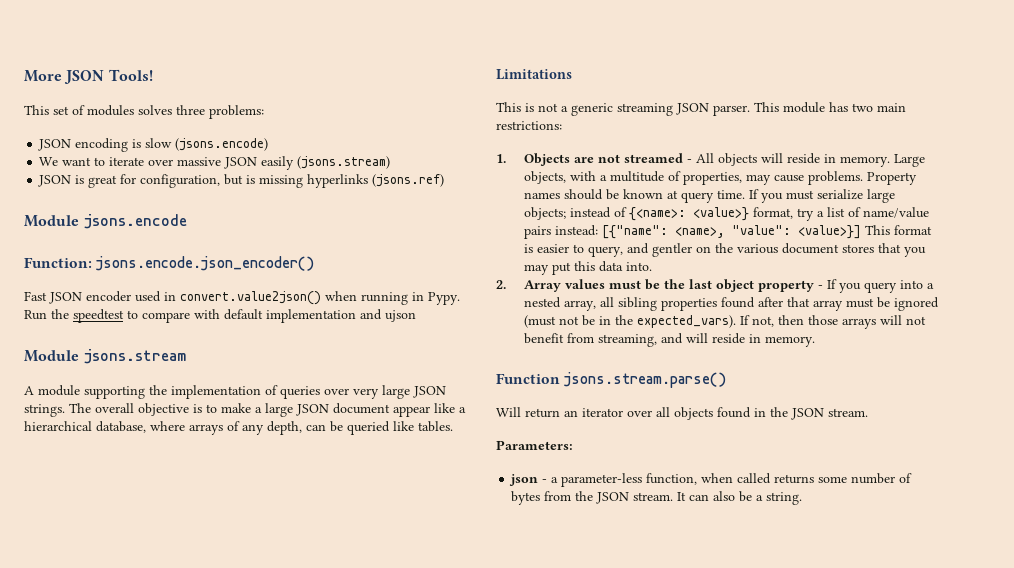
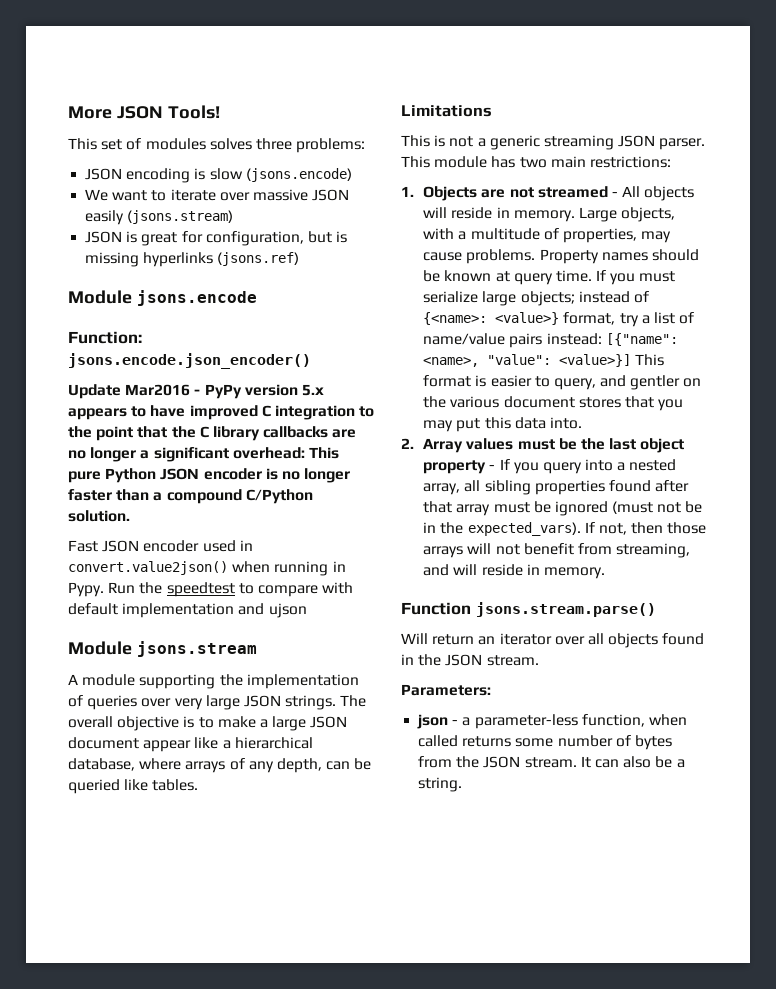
(315, 263) none -> [68,384,324,399] [68,405,375,420] [68,426,357,441] [68,447,339,462] [68,468,351,483] [68,489,313,504] [68,510,130,522] // Update Mar2016 - PyPy version 5.x appears to have improved C integration to the point that the C library callbacks are no longer a significant overhead: This pure Python JSON encoder is no longer faster than a compound C/Python solution.

